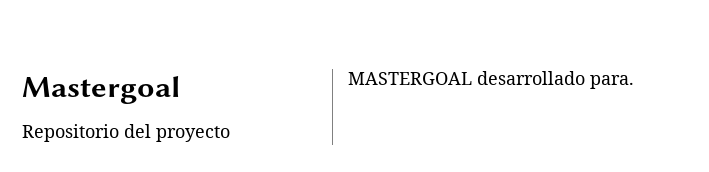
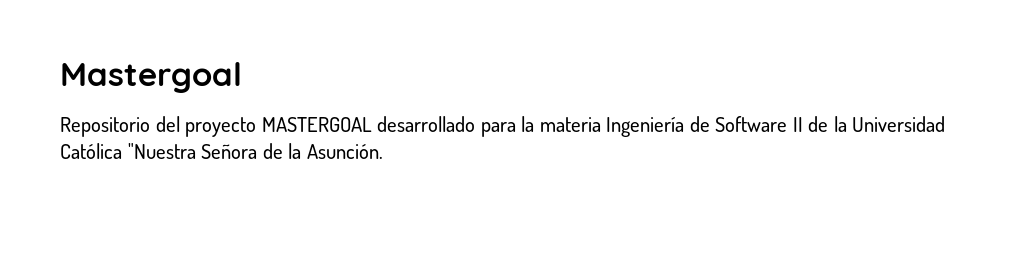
[590,75,634,89] para. -> [480,116,946,137] [60,143,383,159] para la materia Ingeniería de Software II de la Universidad Católica "Nuestra Señora de la Asunción.

